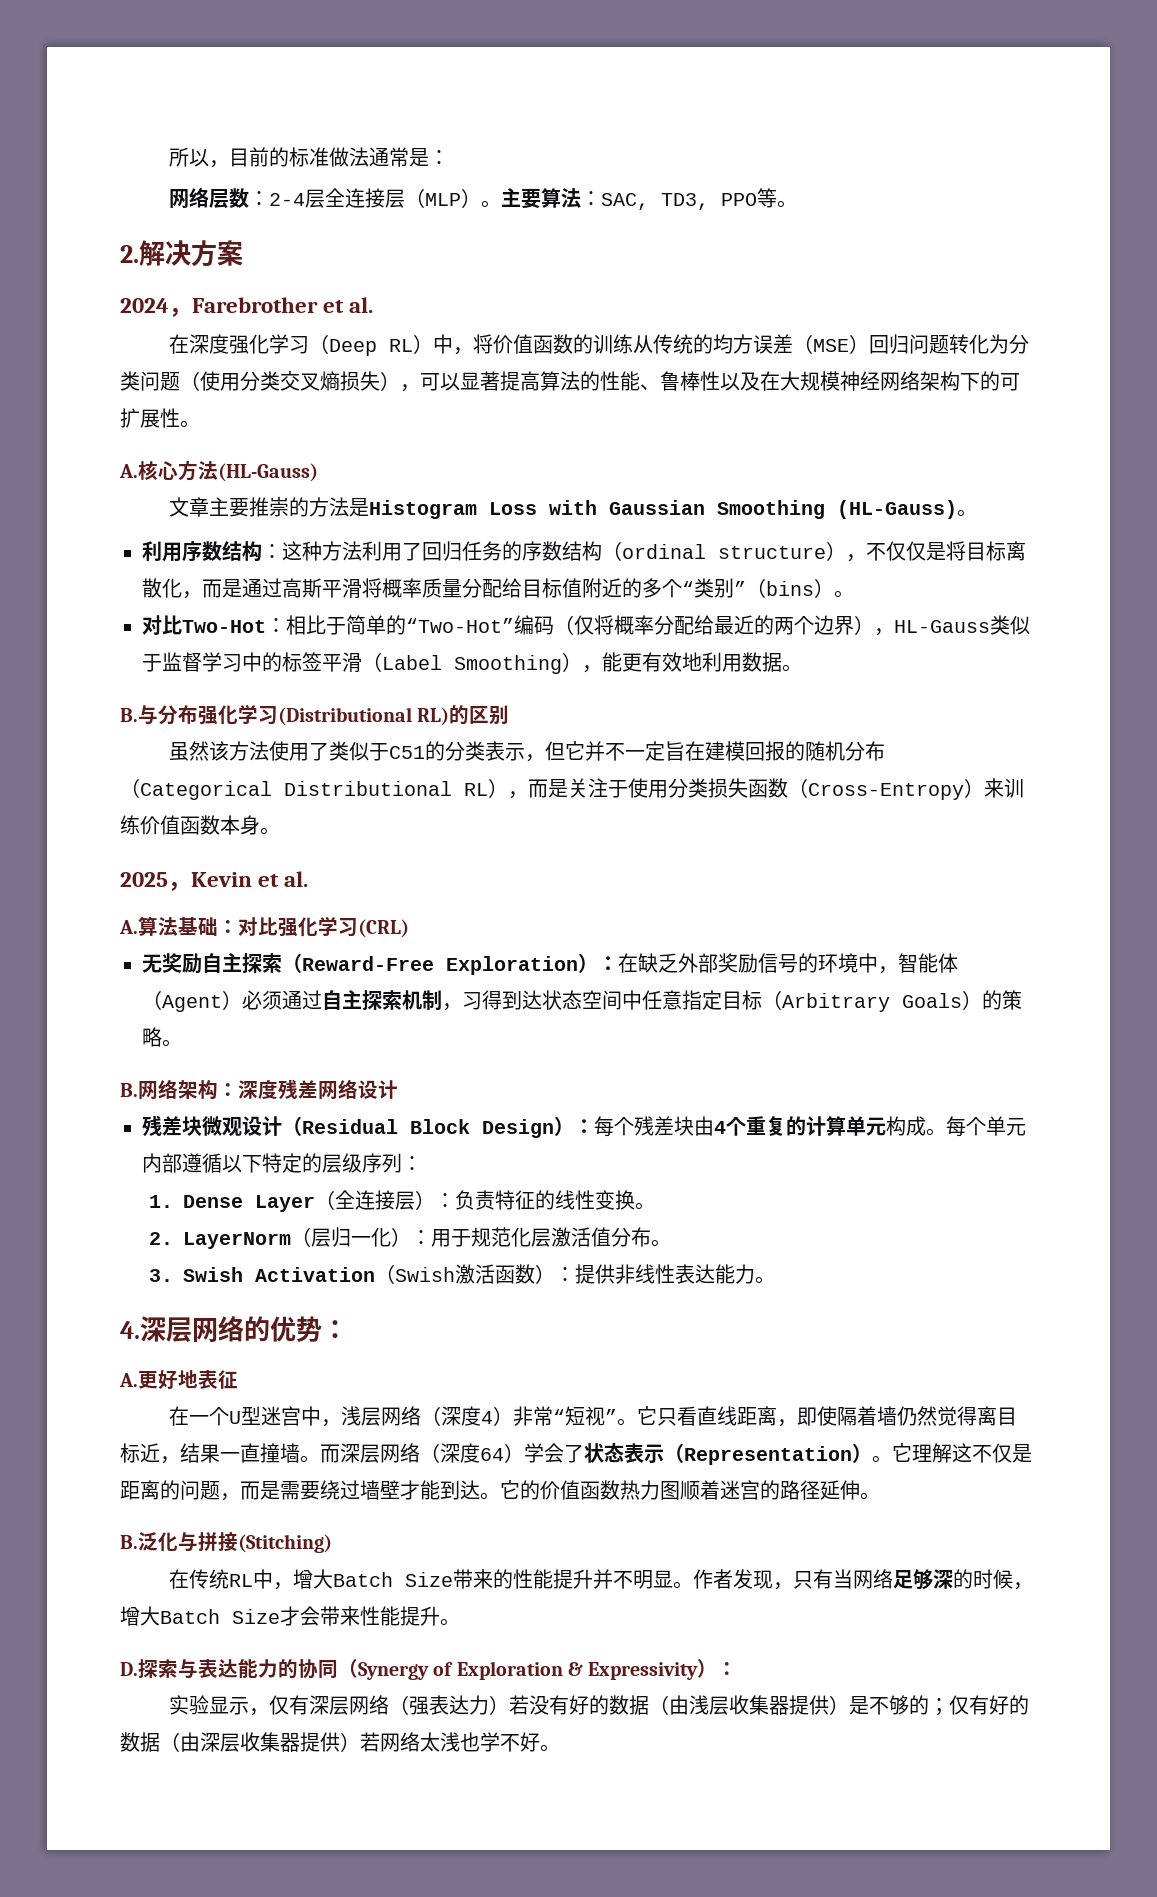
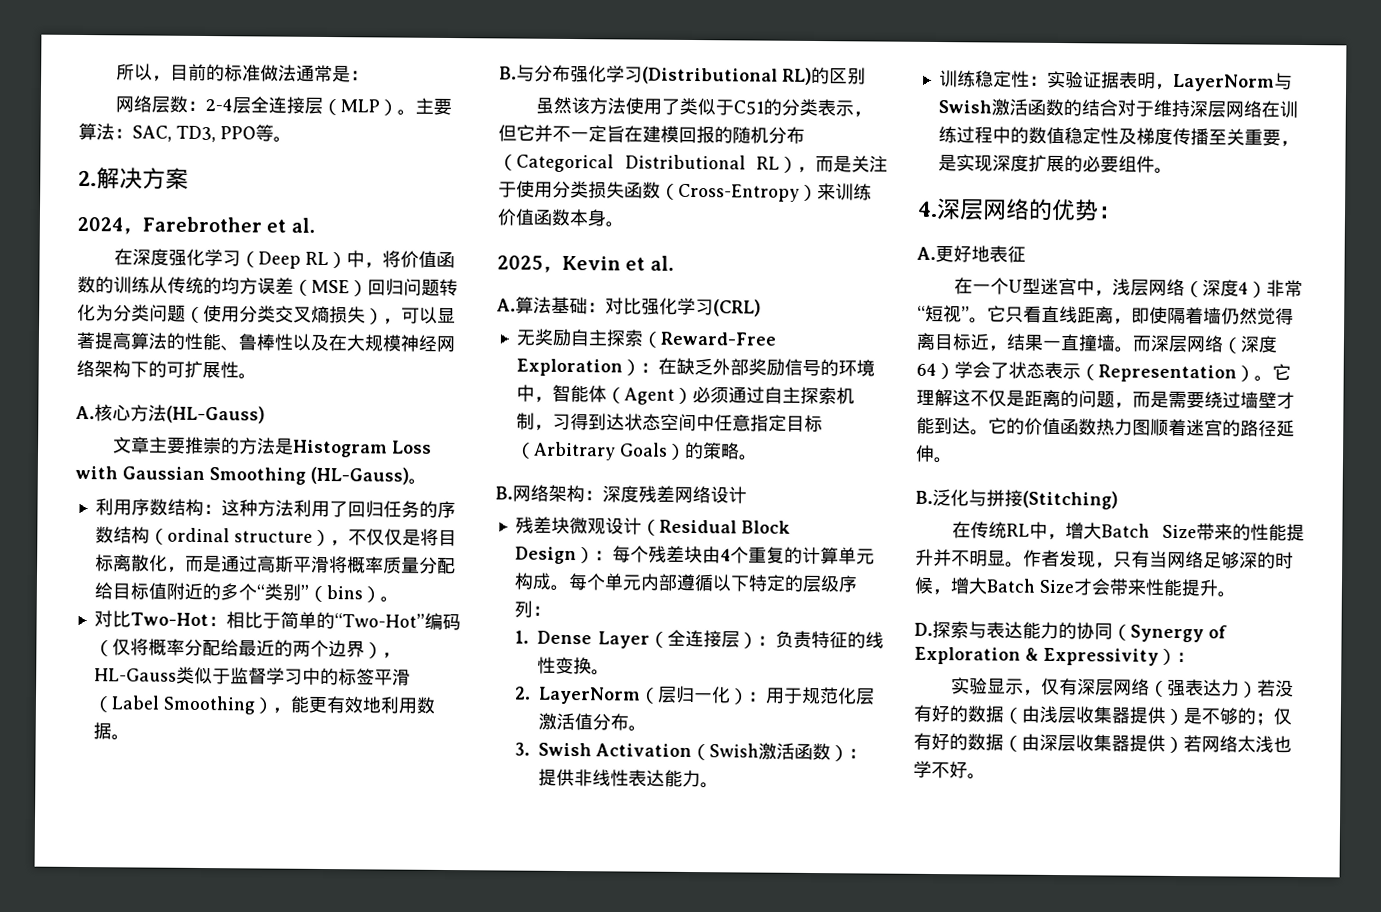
(776, 1280) none -> [938,70,1293,92] [937,98,1298,118] [937,126,1299,147] [937,154,1173,174] // 训练稳定性：实验证据表明，LayerNorm与Swish激活函数的结合对于维持深层网络在训练过程中的数值稳定性及梯度传播至关重要，是实现深度扩展的必要组件。

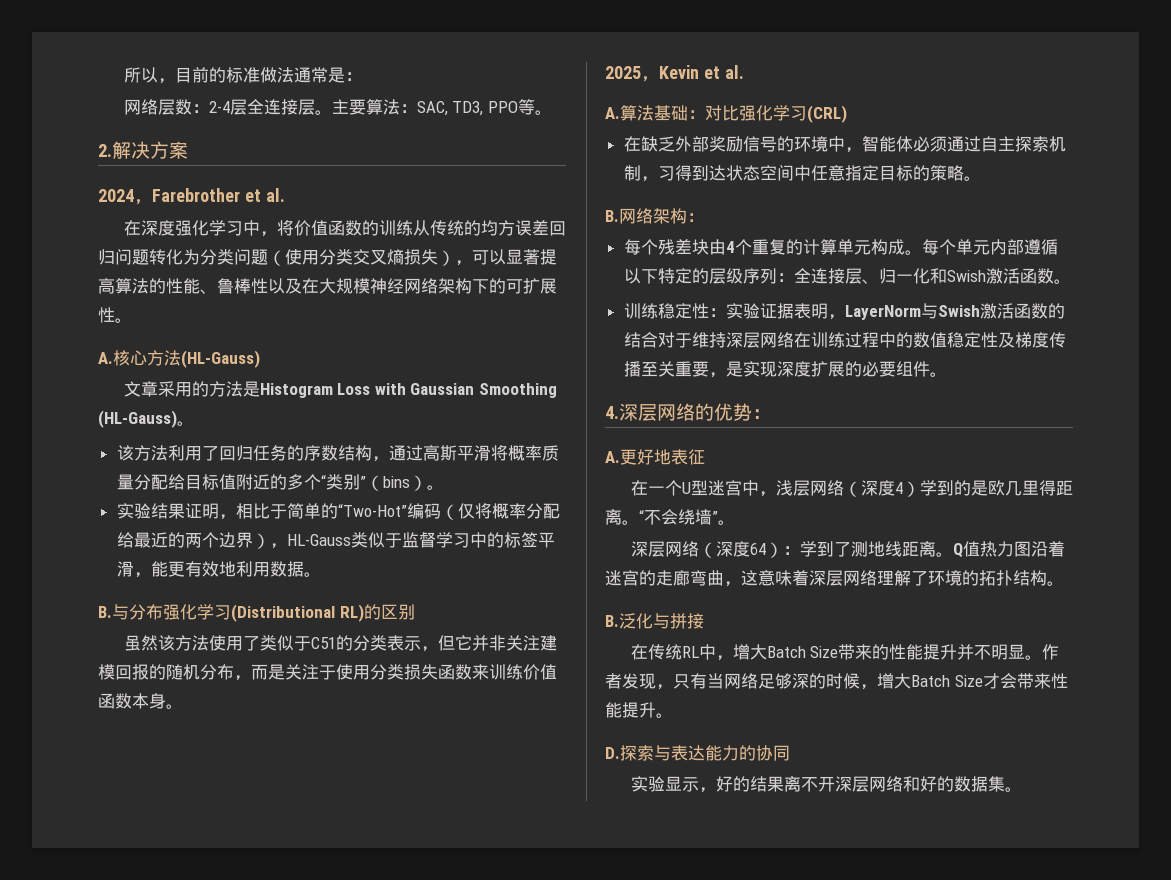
[322,98,399,116] （MLP） -> (315, 107) none
[240,251,348,269] （Deep RL） -> (243, 228) none
[293,279,368,297] （MSE） -> (549, 227) none
[149,436,223,455] 主要推崇 -> [157,381,192,397] 采用
[94,498,258,517] 利用序数结构：这种 -> [116,445,134,461] 该
[148,527,457,547] [94,554,222,573] （ordinal structure），不仅仅是将目标离散化，而是 -> [371,456,389,462] ，
[93,610,227,628] 对比Two-Hot： -> [116,503,236,520] 实验结果证明，
[92,695,274,715] （Label Smoothing） -> (134, 569) none
[552,125,643,143] 不一定旨在 -> [488,635,540,651] 非关注
[498,153,798,173] （Categorical Distributional RL） -> (234, 672) none
[660,183,818,202] （Cross-Entropy） -> (472, 672) none
[515,328,777,348] [515,358,659,377] 无奖励自主探索（Reward-Free Exploration）： -> (847, 114) none
[605,387,693,405] （Agent） -> (913, 144) none
[514,441,686,461] （Arbitrary Goals） -> (913, 173) none
[602,485,747,504] [514,516,790,536] [514,546,613,565] 深度残差网络设计 // 残差块微观设计（Residual Block Design）： -> (704, 217) //
[514,629,884,649] [536,656,610,676] [513,685,875,705] [537,712,647,732] [513,742,867,762] [537,768,701,788] // 1. Dense Layer（全连接层）：负责特征的线性变换。 // 2. LayerNorm（层归一化）：用于规范化层激活值分布。 // 3. Swish Activation（Swish激活函数）：提供非线性表达能力 -> [793,268,1054,284] 全连接层、归一化和Swish激活函数
[1266,279,1304,298] [917,304,1294,325] [916,332,1152,353] 非常“短视”。它只看直线距离，即使隔着墙仍然觉得离目标近，结果一直撞墙。而 -> [919,480,1073,496] [605,509,735,525] 学到的是欧几里得距离。“不会绕墙”。 //
[954,361,1291,383] [916,388,1295,409] [916,416,1295,437] [915,444,935,462] 学会了状态表示（Representation）。它理解这不仅是距离的问题，而是需要绕过墙壁才能到达。它的价值函数热力图顺着迷宫的路径延伸 -> [782,541,1065,557] [605,570,1047,587] ：学到了测地线距离。Q值热力图沿着迷宫的走廊弯曲，这意味着深层网络理解了环境的拓扑结构
[1022,490,1118,510] (Stitching) -> (704, 621) none
[1112,624,1227,643] [914,646,1195,666] [951,677,1295,698] [913,704,1292,726] [913,732,1292,754] [913,760,968,779] （Synergy of Exploration & Expressivity）： // 实验显示，仅有深层网络（强表达力）若没有好的数据（由浅层收集器提供）是不够的；仅有好的数据（由深层收集器提供）若网络太浅也学不好 -> [630,776,1005,793] // 实验显示，好的结果离不开深层网络和好的数据集

